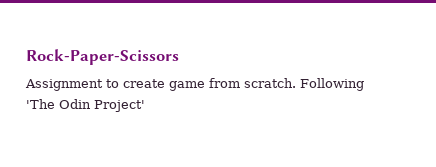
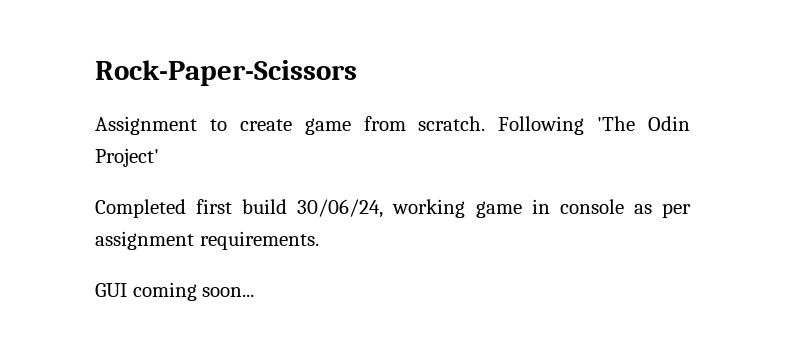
(145, 106) none -> [95,199,692,218] [95,231,319,250] [95,282,255,301] // Completed first build 30/06/24, working game in console as per assignment requirements. // GUI coming soon...

